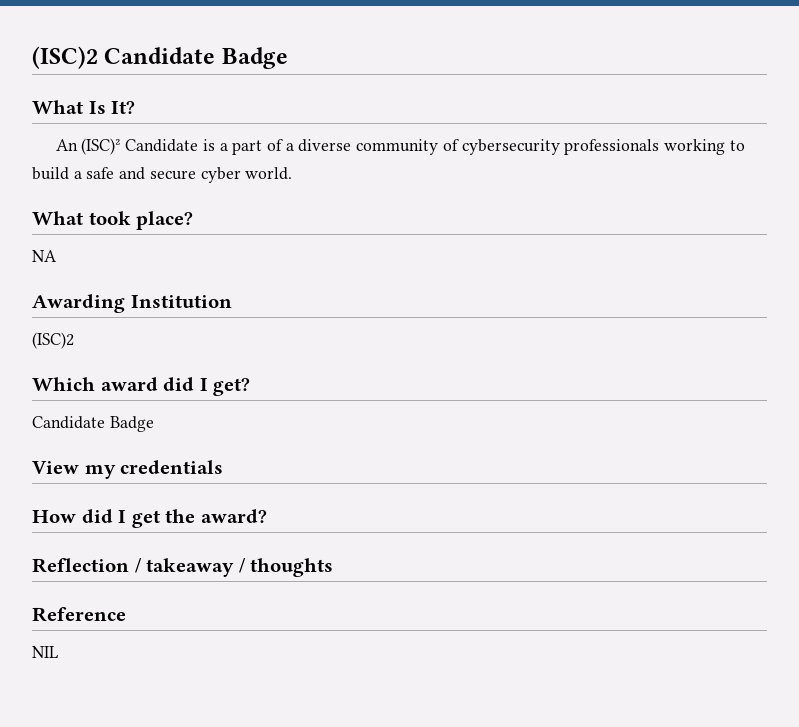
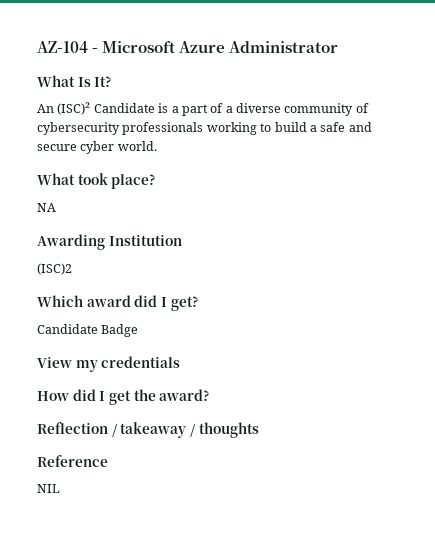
[32,46,288,69] (ISC)2 Candidate Badge -> [37,41,339,53] AZ-104 - Microsoft Azure Administrator

